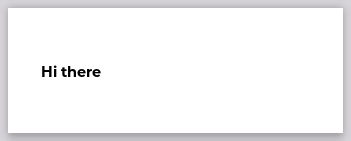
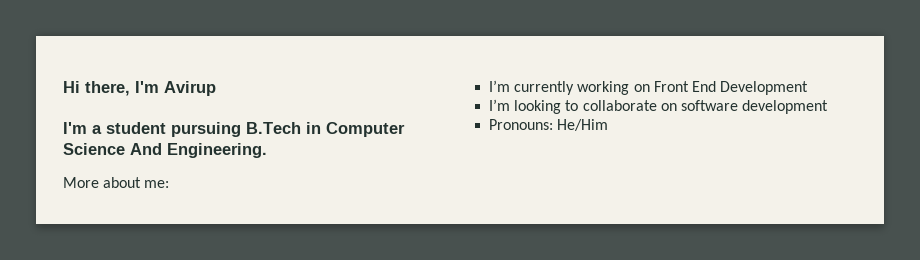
[61,66,101,77] there -> [85,81,216,96] [63,122,405,137] [63,143,267,158] [63,177,170,188] [489,80,809,95] [489,99,829,114] [489,119,609,131] there, I'm Avirup // I'm a student pursuing B.Tech in Computer Science And Engineering. // More about me: // I’m currently working on Front End Development // I’m looking to collaborate on software development // Pronouns: He/Him

